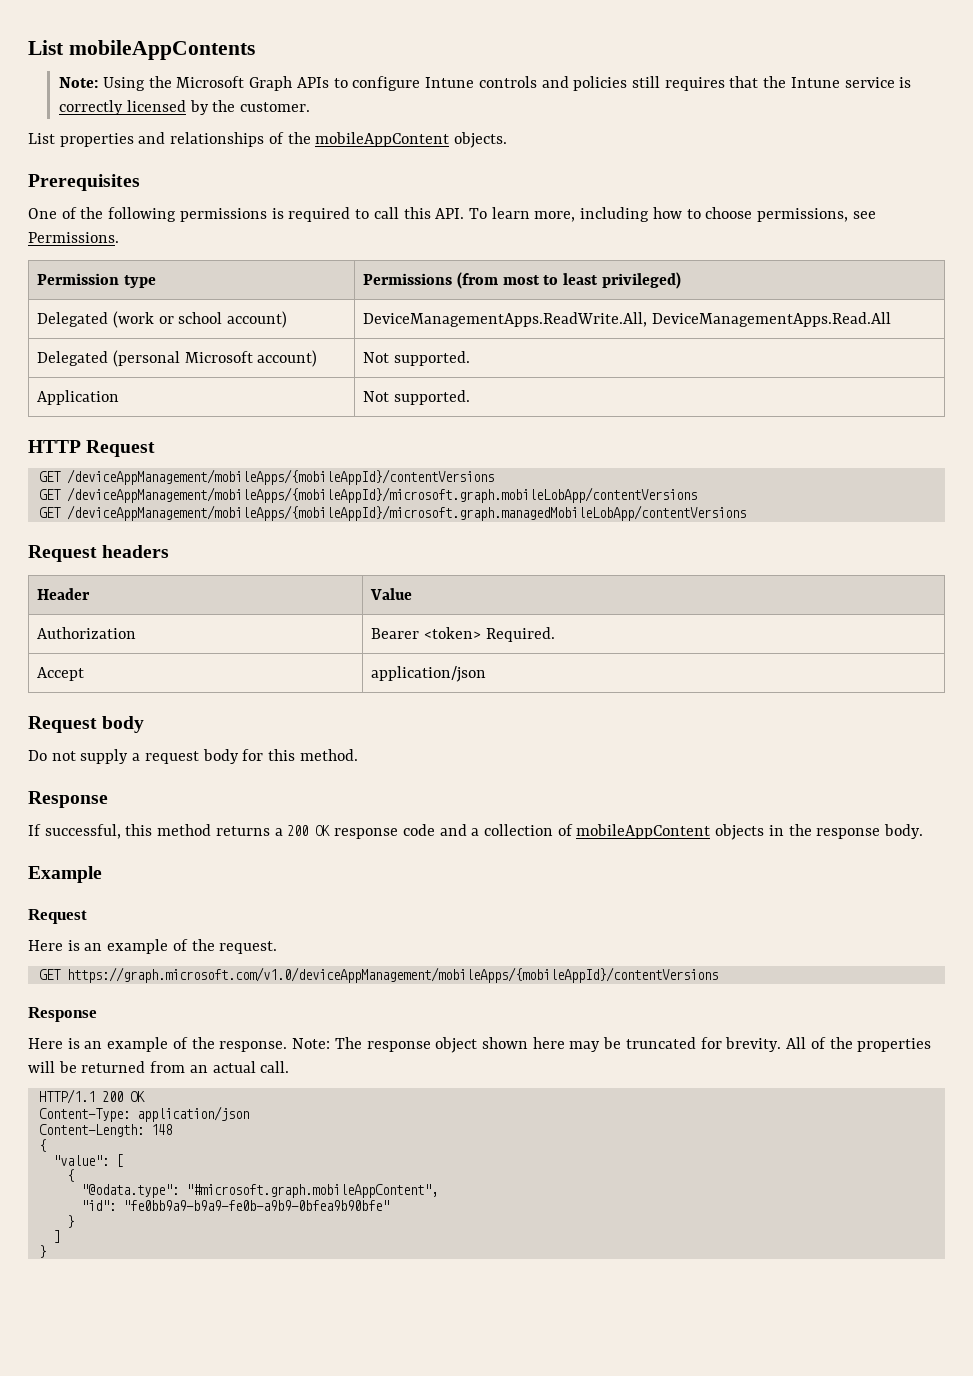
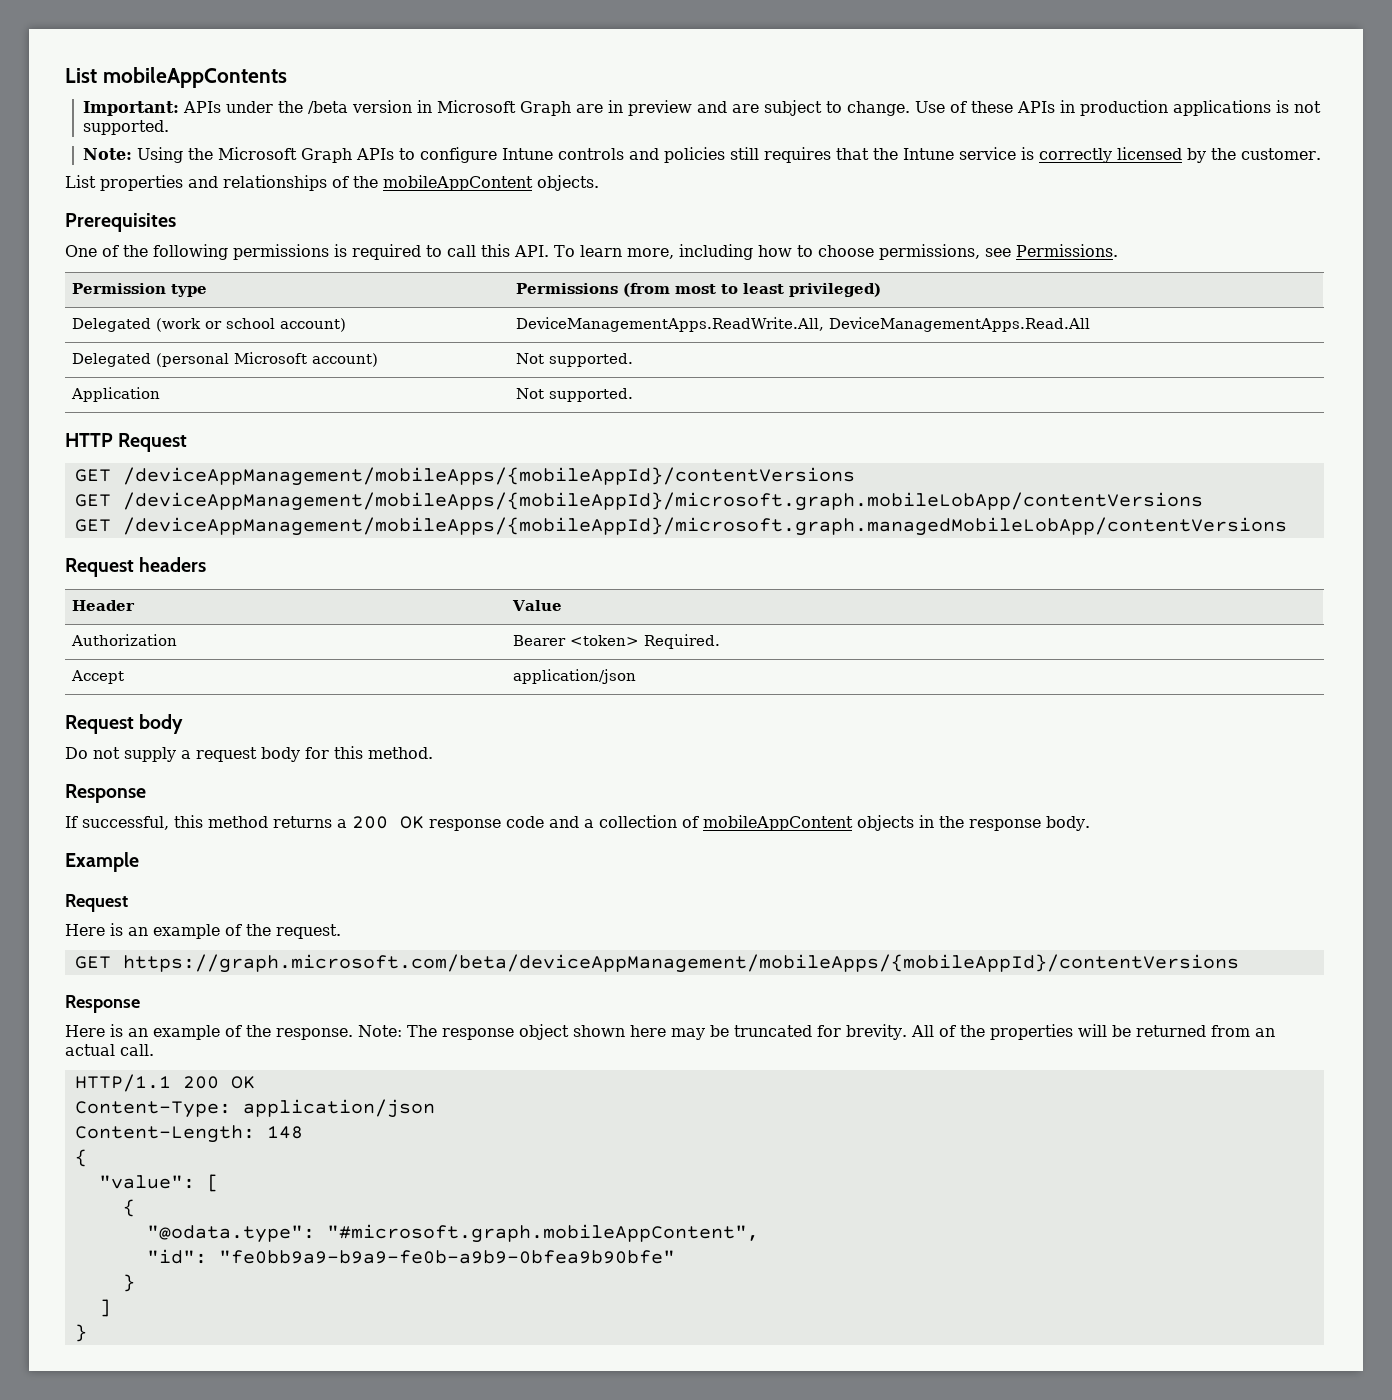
(255, 50) none -> [83,100,1322,116] [83,120,170,135] // Important: APIs under the /beta version in Microsoft Graph are in preview and are subject to change. Use of these APIs in production applications is not supported.
[66,967,718,983] https://graph.microsoft.com/v1.0/deviceAppManagement/mobileApps/{mobileAppId}/contentVersions -> [122,954,1239,973] https://graph.microsoft.com/beta/deviceAppManagement/mobileApps/{mobileAppId}/contentVersions

